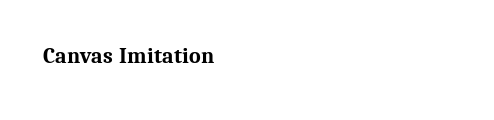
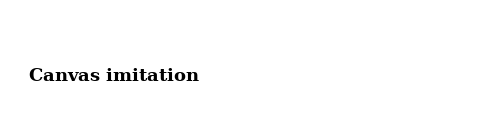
[118,48,214,63] Imitation -> [106,68,199,81] imitation

